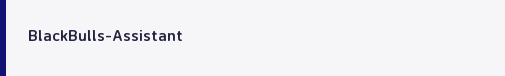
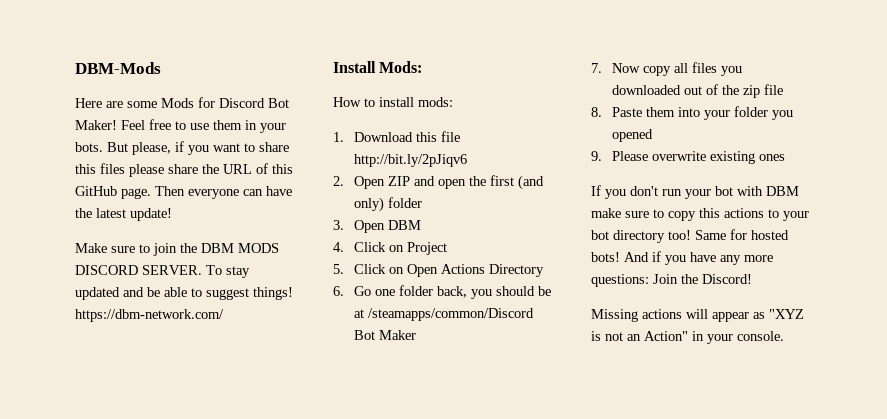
[28,30,183,41] BlackBulls-Assistant -> [75,62,161,74] [75,97,289,108] [75,119,286,133] [75,141,289,155] [75,163,293,177] [75,186,292,199] [75,208,172,221] [75,243,279,256] [75,265,250,278] [75,287,293,300] [75,309,224,322] [333,61,423,73] [333,97,453,107] [333,131,461,142] [354,154,468,167] [333,175,545,190] [354,197,423,212] [333,220,422,233] [333,242,448,255] [333,264,545,277] [333,285,552,299] [354,308,535,321] [354,330,417,340] [591,62,743,76] [612,84,784,98] [591,106,794,120] [612,129,654,142] [591,151,786,164] [591,185,799,199] [591,208,809,221] [591,229,789,243] [591,251,773,265] [591,274,752,287] [591,309,804,322] [591,331,784,344] DBM-Mods // Here are some Mods for Discord Bot Maker! Feel free to use them in your bots. But please, if you want to share this files please share the URL of this GitHub page. Then everyone can have the latest update! // Make sure to join the DBM MODS DISCORD SERVER. To stay updated and be able to suggest things! https://dbm-network.com/ // Install Mods: // How to install mods: // 1. Download this file http://bit.ly/2pJiqv6 // 2. Open ZIP and open the first (and only) folder // 3. Open DBM // 4. Click on Project // 5. Click on Open Actions Directory // 6. Go one folder back, you should be at /steamapps/common/Discord Bot Maker // 7. Now copy all files you downloaded out of the zip file // 8. Paste them into your folder you opened // 9. Please overwrite existing ones // If you don't run your bot with DBM make sure to copy this actions to your bot directory too! Same for hosted bots! And if you have any more questions: Join the Discord! // Missing actions will appear as "XYZ is not an Action" in your console.

